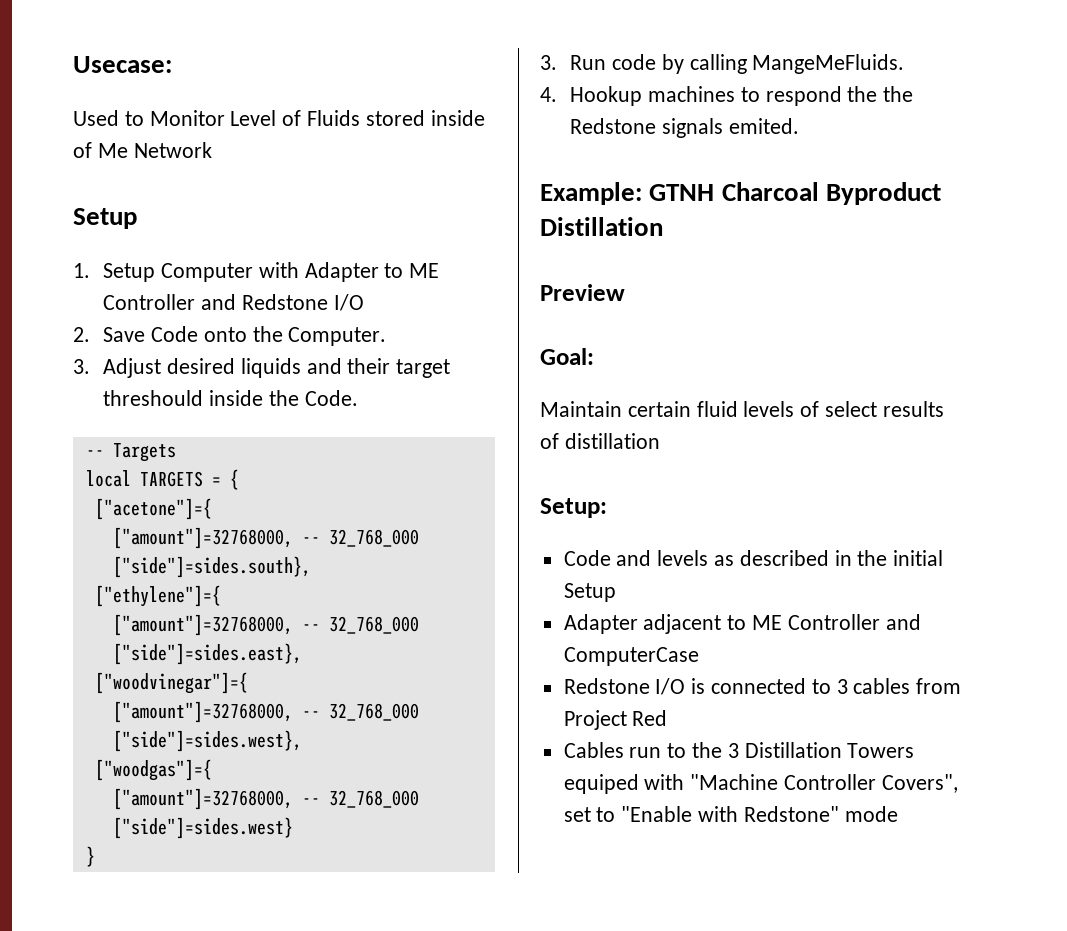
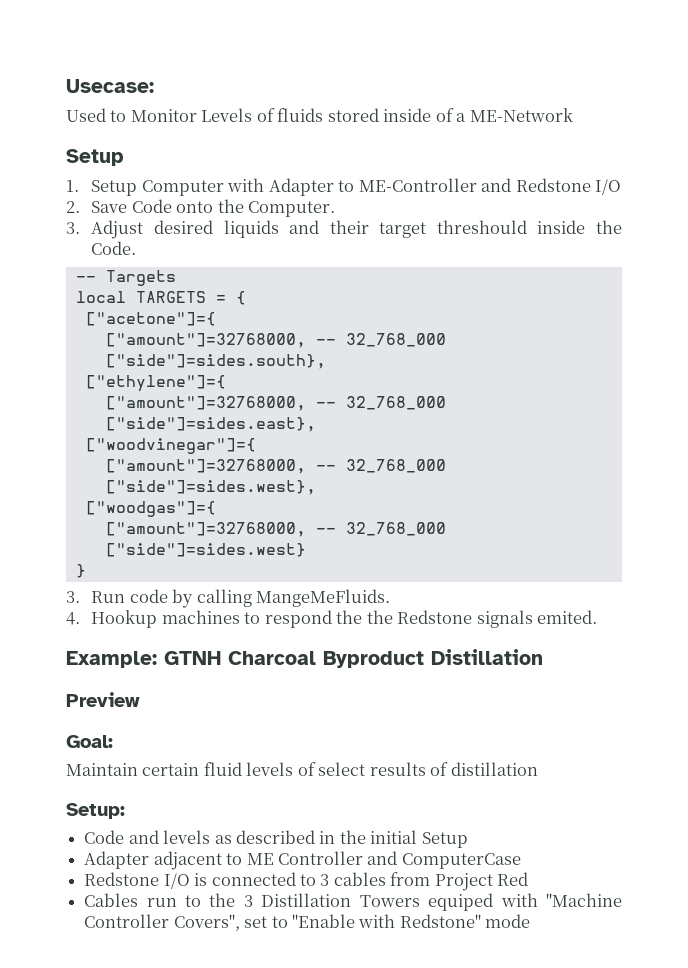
[230,110,361,126] Level of Fluids -> [201,108,324,122] Levels of fluids
[97,142,212,158] Me Network -> [456,108,573,122] a ME-Network
[409,263,440,278] [103,294,196,310] ME Controller -> [358,178,477,192] ME-Controller

